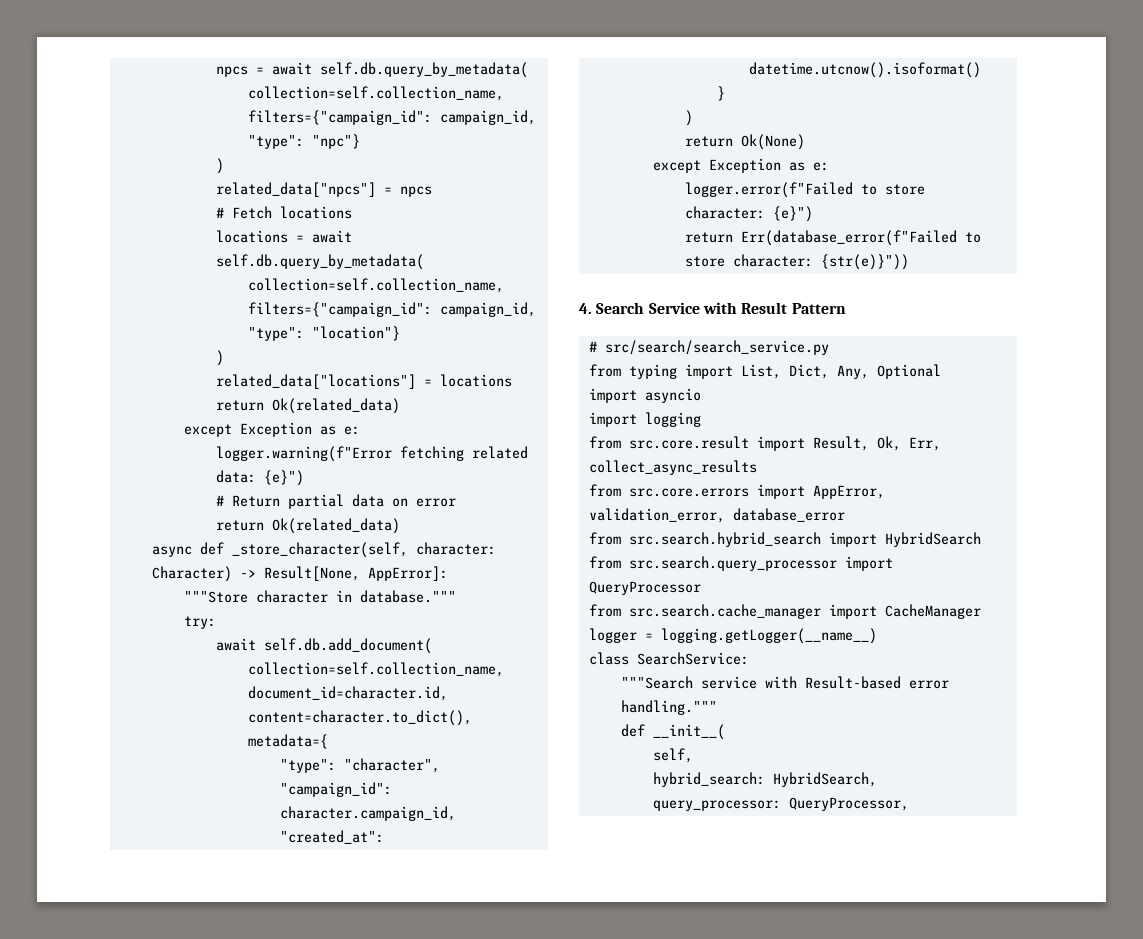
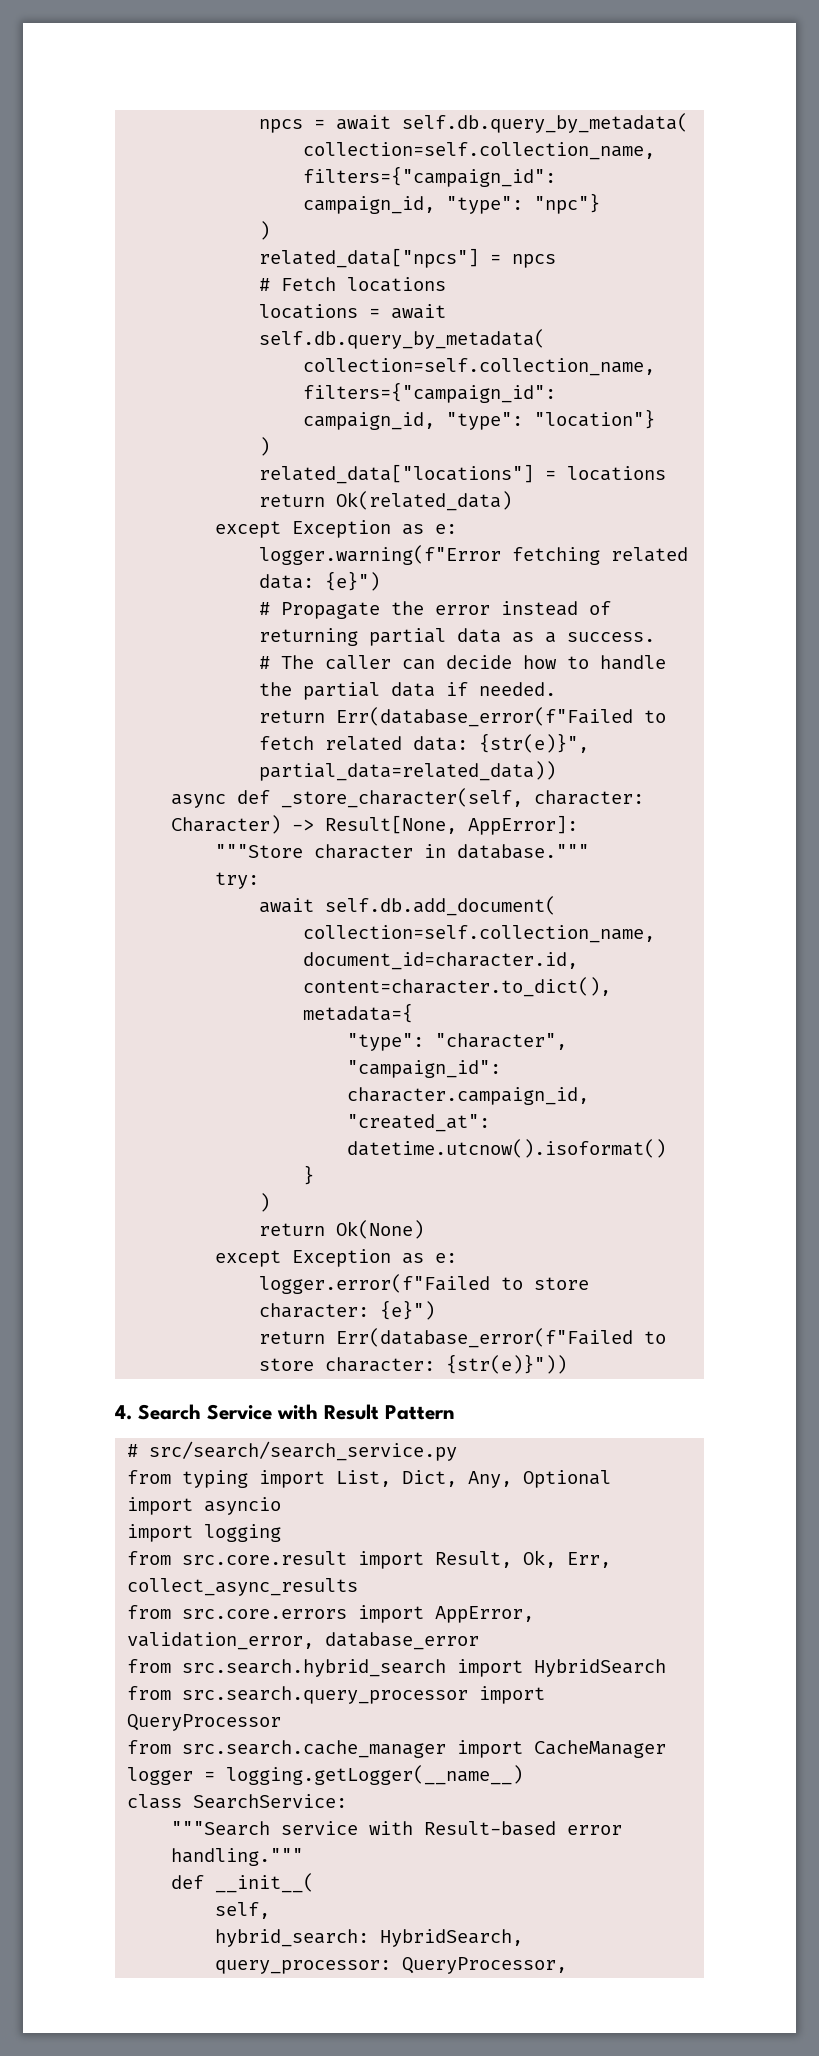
[231,494,456,509] [215,518,400,534] Return partial data on error // return Ok(related_data) -> [280,601,611,619] [258,628,655,646] [258,655,666,670] [258,682,556,700] [258,707,666,727] [258,733,589,753] [258,761,556,781] Propagate the error instead of returning partial data as a success. // # The caller can decide how to handle the partial data if needed. // return Err(database_error(f"Failed to fetch related data: {str(e)}", partial_data=related_data))

